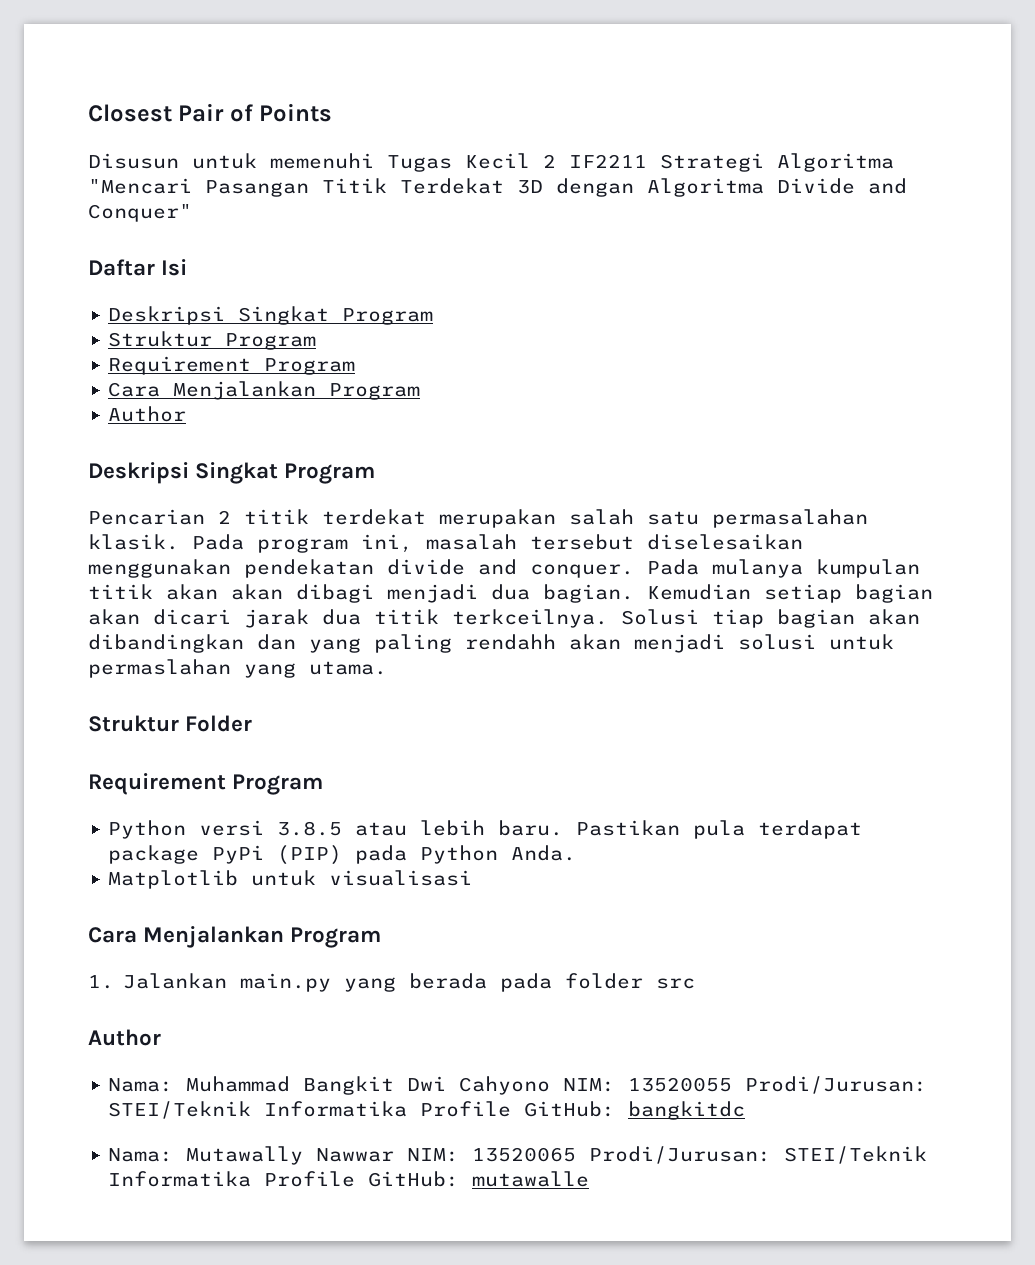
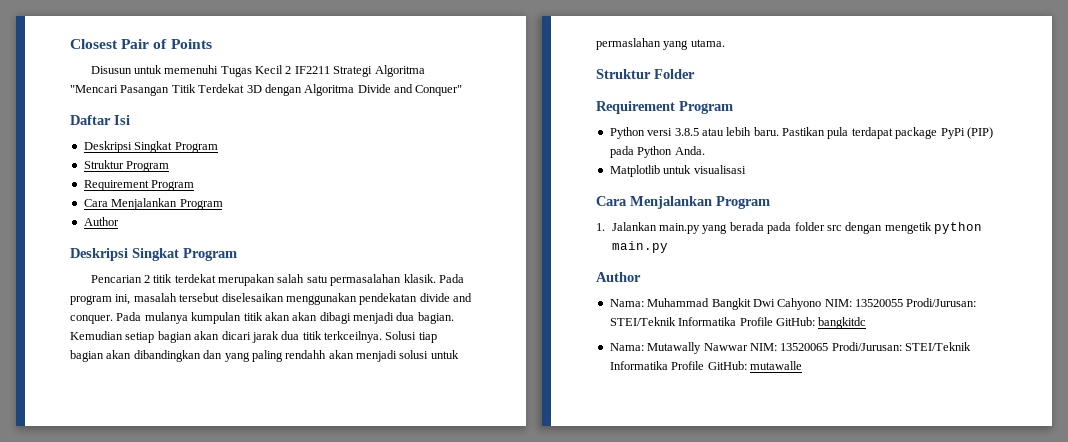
(696, 983) none -> [845,222,983,234] [611,241,668,253] dengan mengetik python main.py

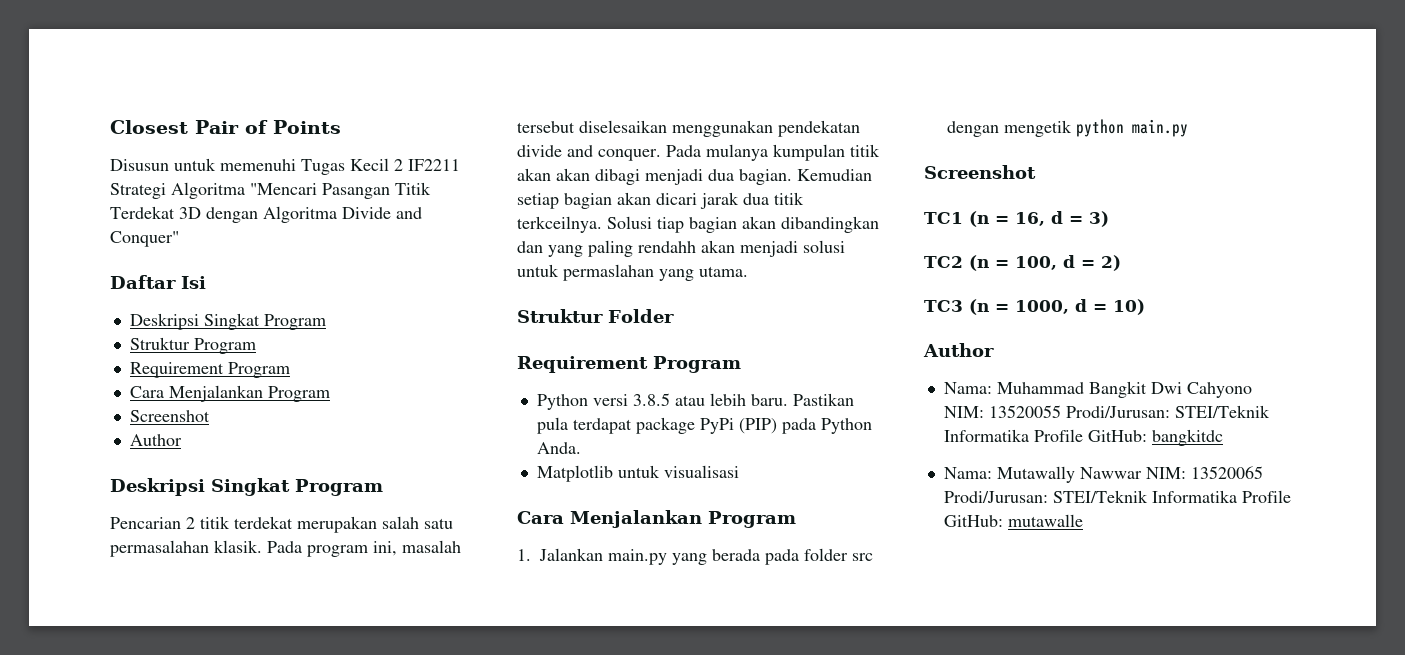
(223, 204) none -> [129,410,210,422] // Screenshot
(668, 247) none -> [924,165,1036,179] [924,211,1109,227] [924,255,1121,271] [924,299,1145,315] // Screenshot // TC1 (n = 16, d = 3) // TC2 (n = 100, d = 2) // TC3 (n = 1000, d = 10)

